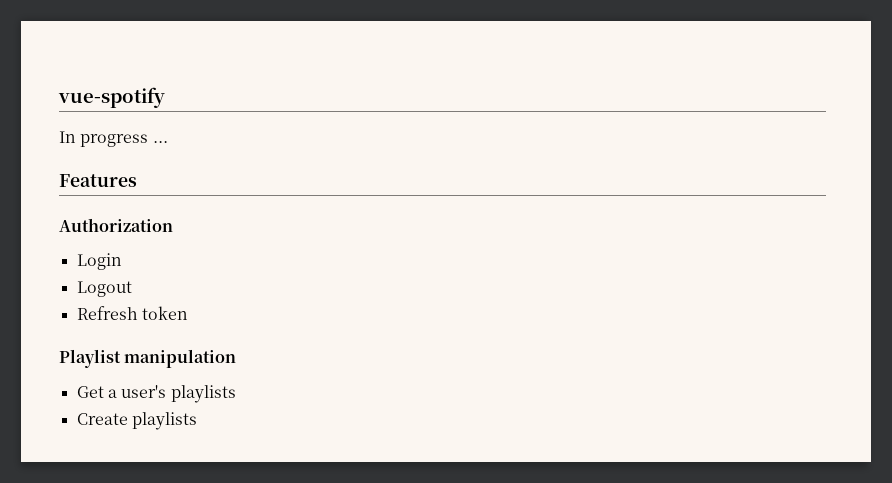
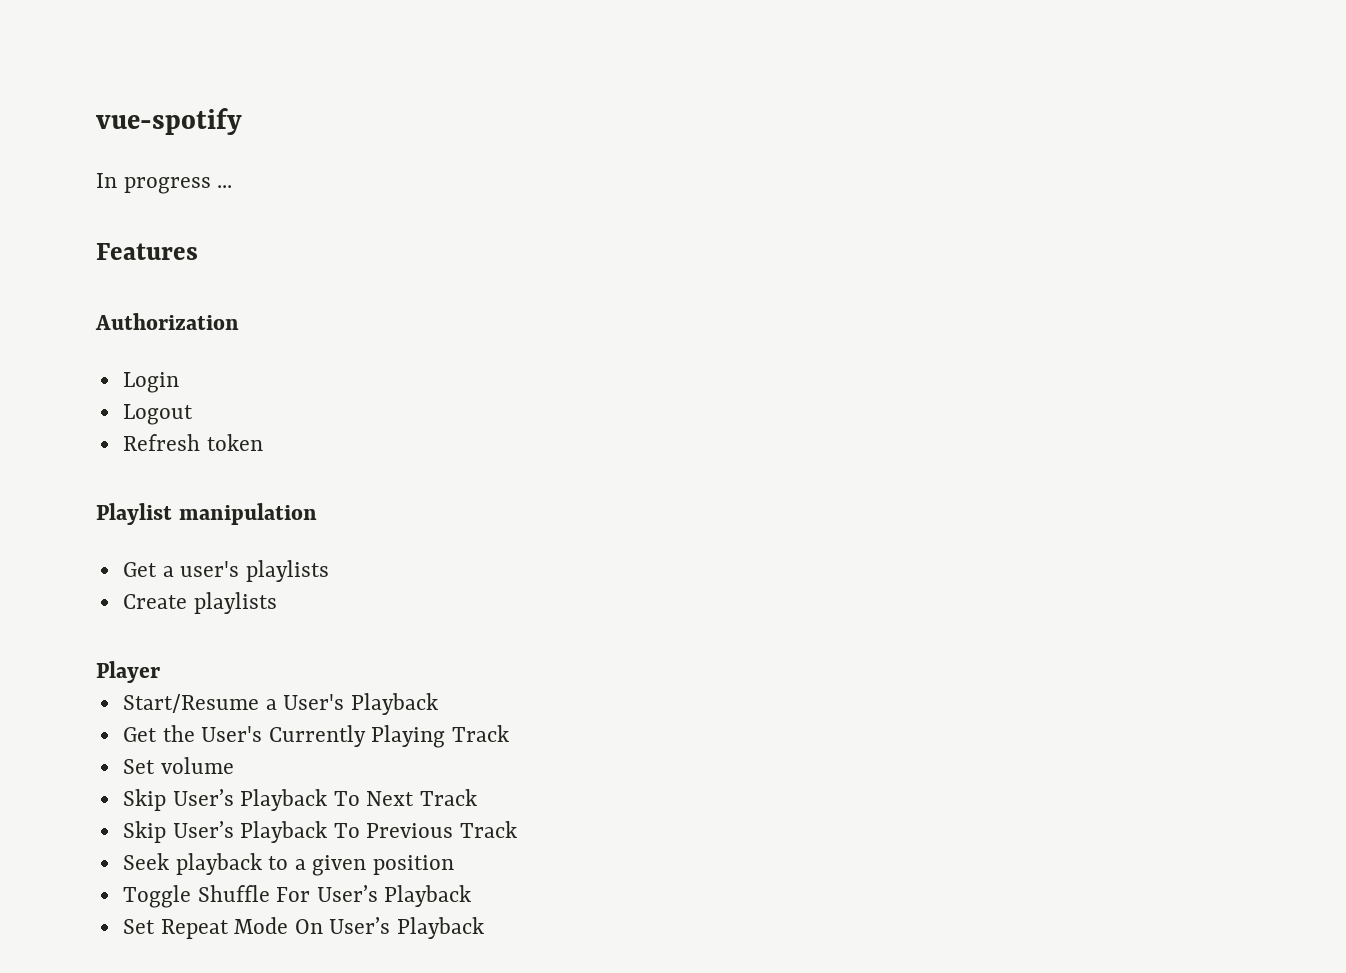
(197, 421) none -> [96,661,160,683] [122,693,438,715] [122,725,510,748] [122,757,234,774] [122,789,478,811] [122,821,518,843] [122,853,455,876] [122,885,472,908] [122,917,485,939] // Player // Start/Resume a User's Playback // Get the User's Currently Playing Track // Set volume // Skip User’s Playback To Next Track // Skip User’s Playback To Previous Track // Seek playback to a given position // Toggle Shuffle For User’s Playback // Set Repeat Mode On User’s Playback

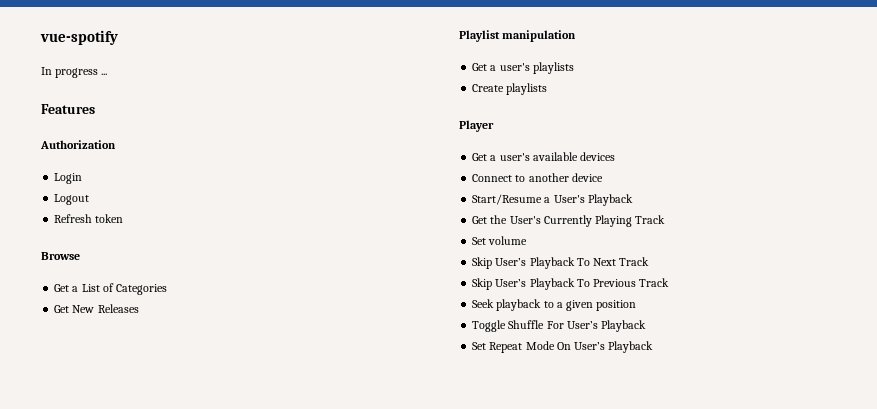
(263, 442) none -> [41,252,80,260] [54,283,168,295] [54,304,139,313] // Browse // Get a List of Categories // Get New Releases
(160, 672) none -> [472,152,616,161] [472,173,603,182] // Get a user's available devices // Connect to another device

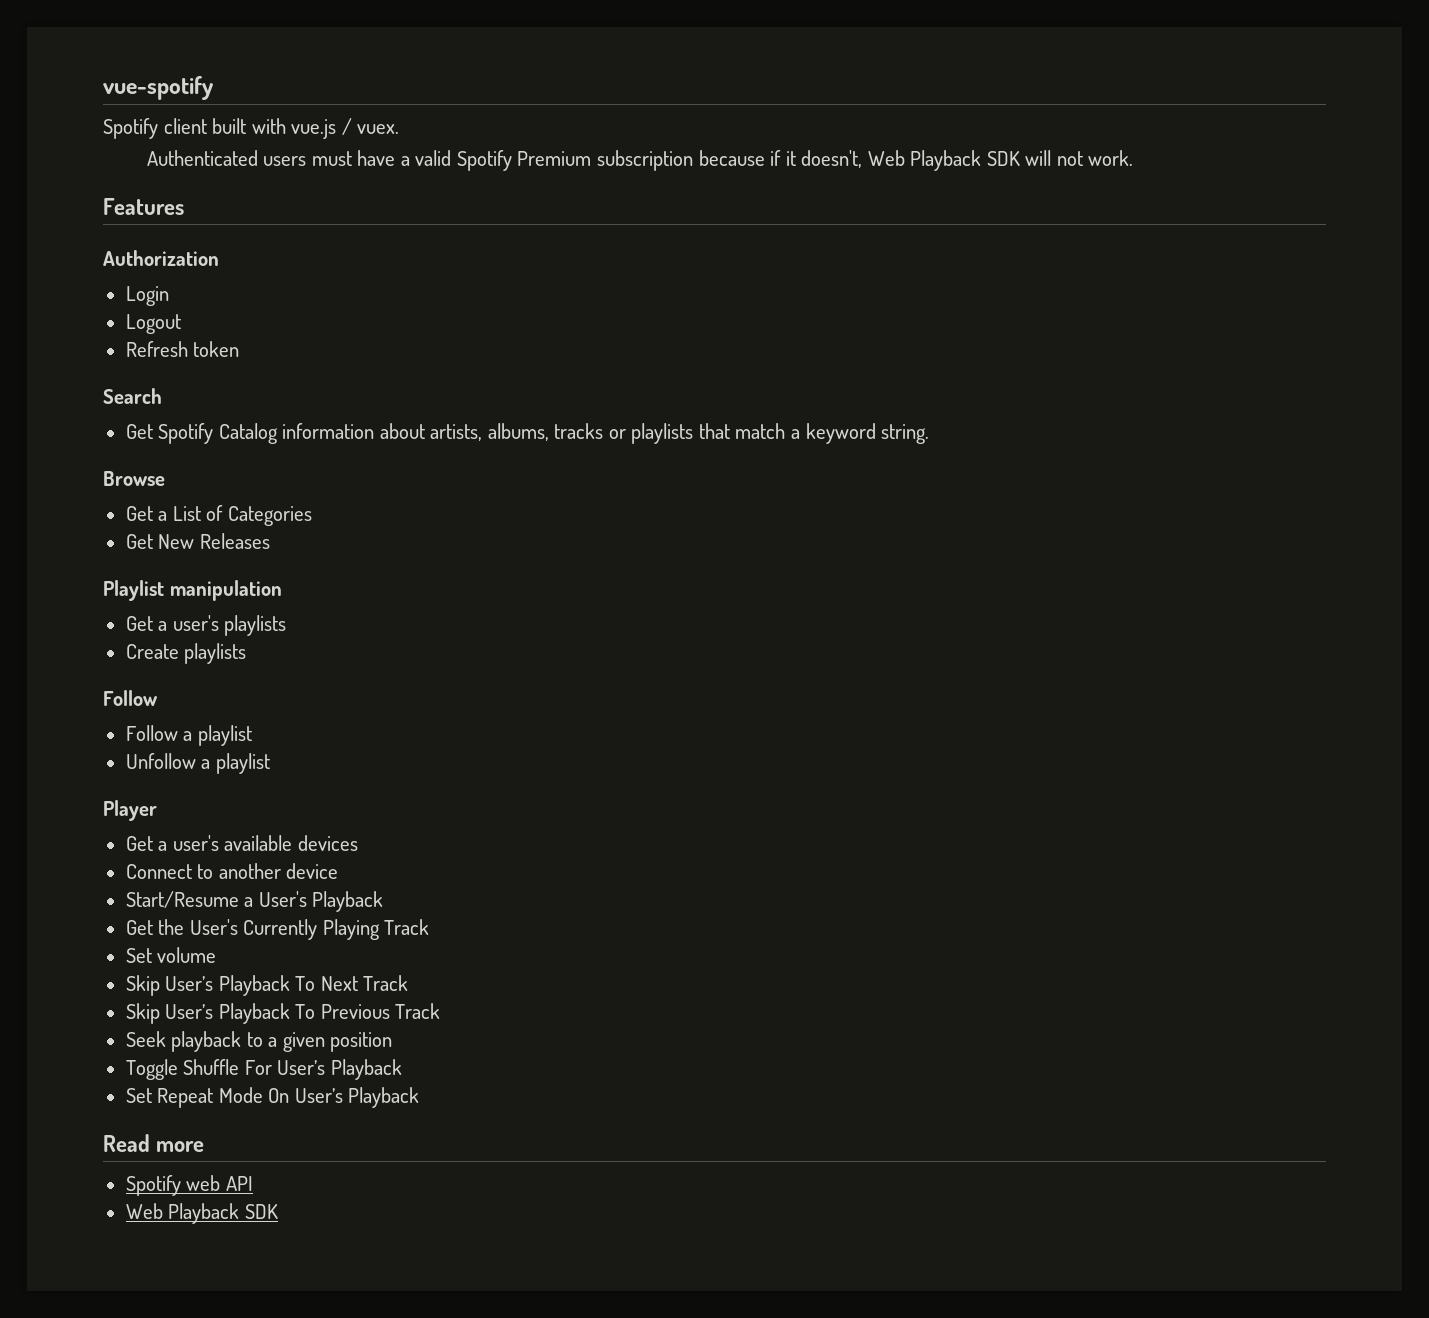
[41,67,108,78] In progress ... -> [103,118,400,139] [146,150,1134,171] Spotify client built with vue.js / vuex. // Authenticated users must have a valid Spotify Premium subscription because if it doesn't, Web Playback SDK will not work.
(124, 218) none -> [103,388,162,404] [125,423,930,444] // Search // Get Spotify Catalog information about artists, albums, tracks or playlists that match a keyword string.
(548, 89) none -> [103,690,158,706] [125,725,252,746] [125,753,270,774] // Follow // Follow a playlist // Unfollow a playlist
(654, 347) none -> [103,1134,205,1152] [125,1175,253,1196] [125,1203,278,1224] // Read more // Spotify web API // Web Playback SDK

